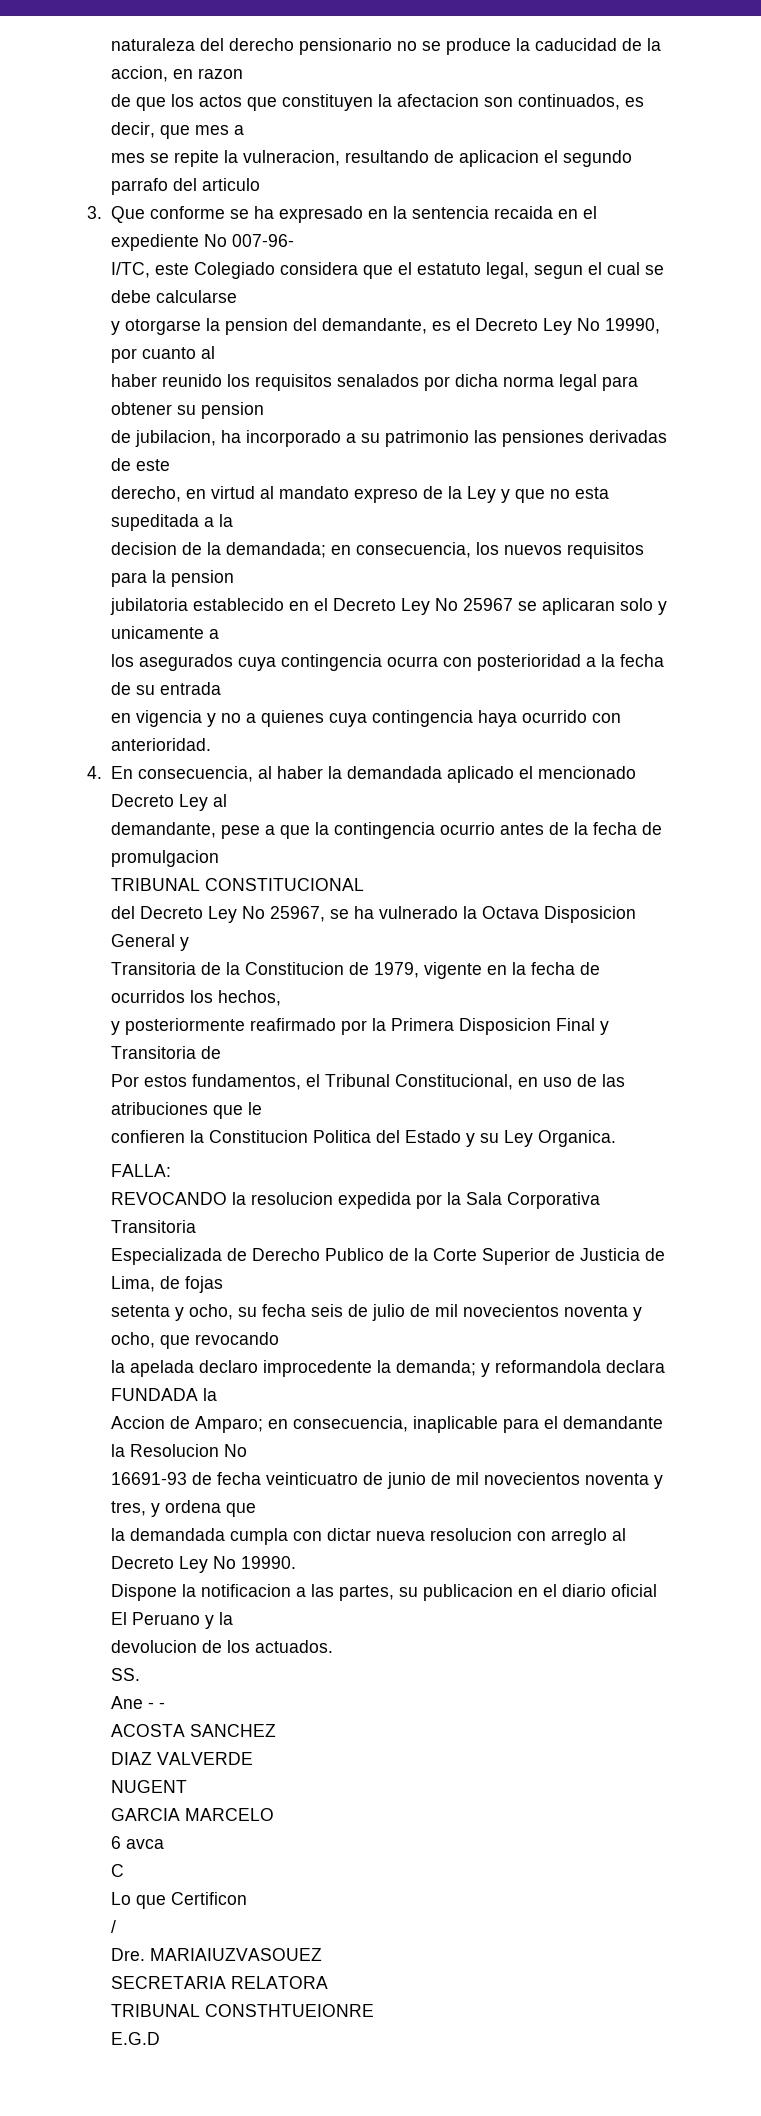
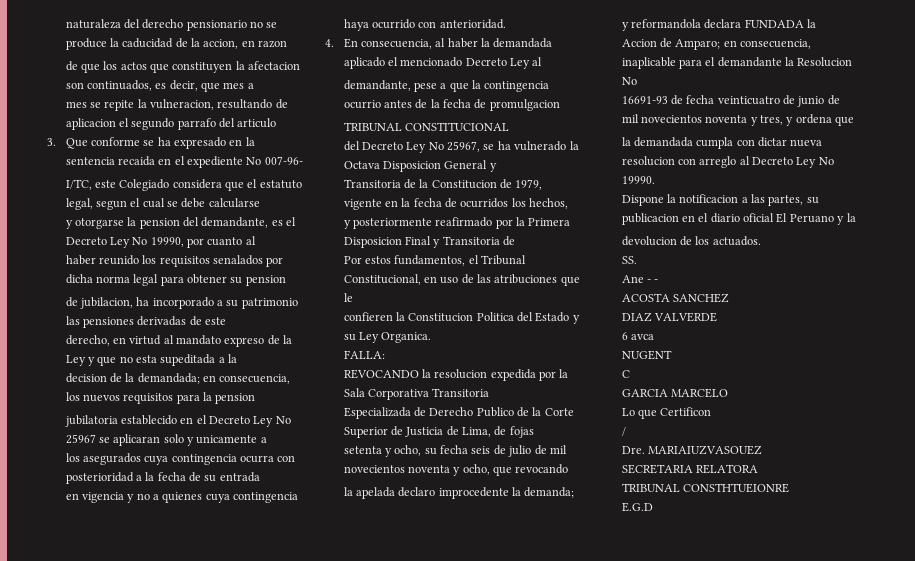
(254, 1758) none -> [621,332,654,340] // 6 avca
(188, 1786) none -> [621,370,630,378] // C
[111,1836,165,1849] [111,1864,125,1877] // 6 avca // C -> (728, 393) none

